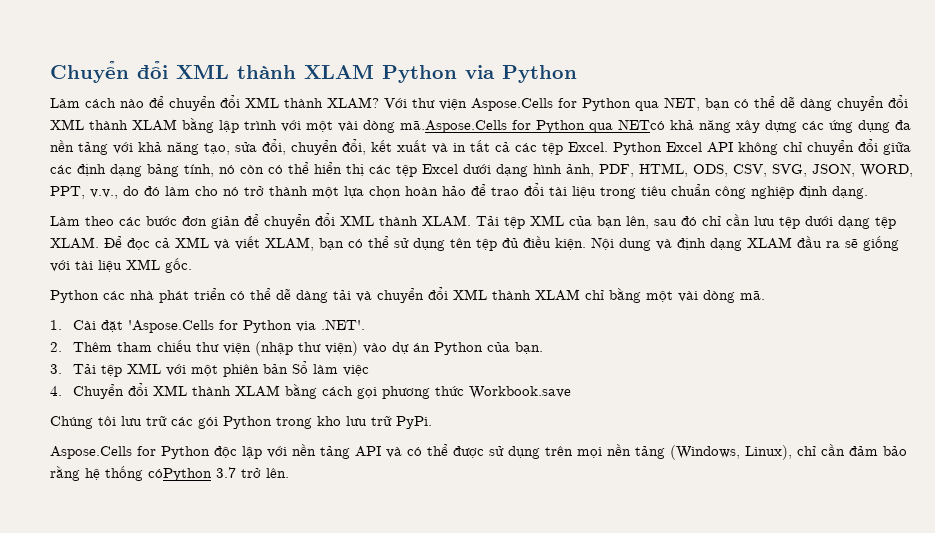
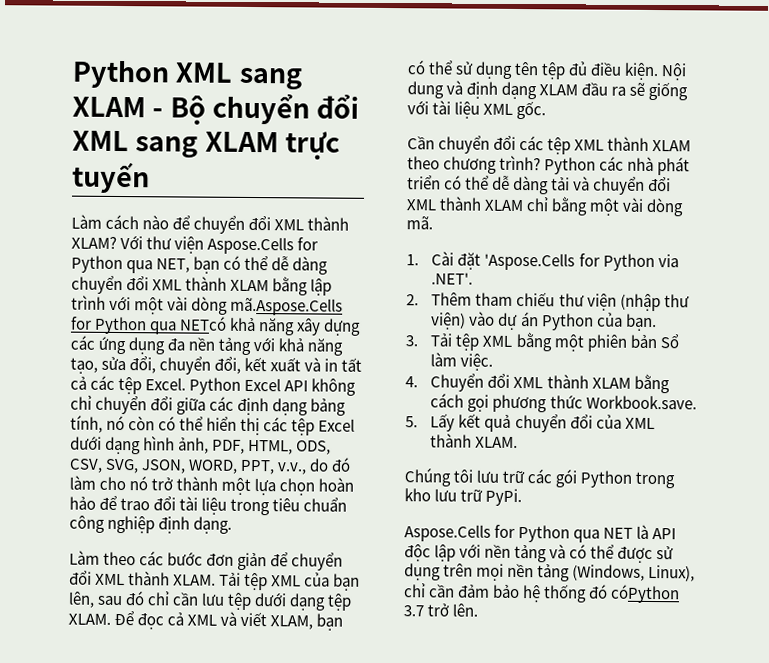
[50,61,577,83] Chuyển đổi XML thành XLAM Python via Python -> [72,59,302,90] [72,93,360,125] [72,130,340,160] [72,161,150,194] Python XML sang XLAM - Bộ chuyển đổi XML sang XLAM trực tuyến
(192, 265) none -> [407,135,692,155] [407,155,542,174] Cần chuyển đổi các tệp XML thành XLAM theo chương trình?
[166,364,187,376] với -> [515,331,552,352] bằng
[343,364,370,376] việc -> [460,353,494,371] việc.
[469,386,572,399] Workbook.save -> [585,395,697,410] [405,413,655,433] [430,433,519,449] Workbook.save. // 5. Lấy kết quả chuyển đổi của XML thành XLAM.
(210, 452) none -> [573,524,677,543] qua NET là API
[355,446,381,457] API -> (548, 553) none
[50,466,80,481] rằng -> (521, 591) none
(143, 473) none -> [589,584,609,599] đó

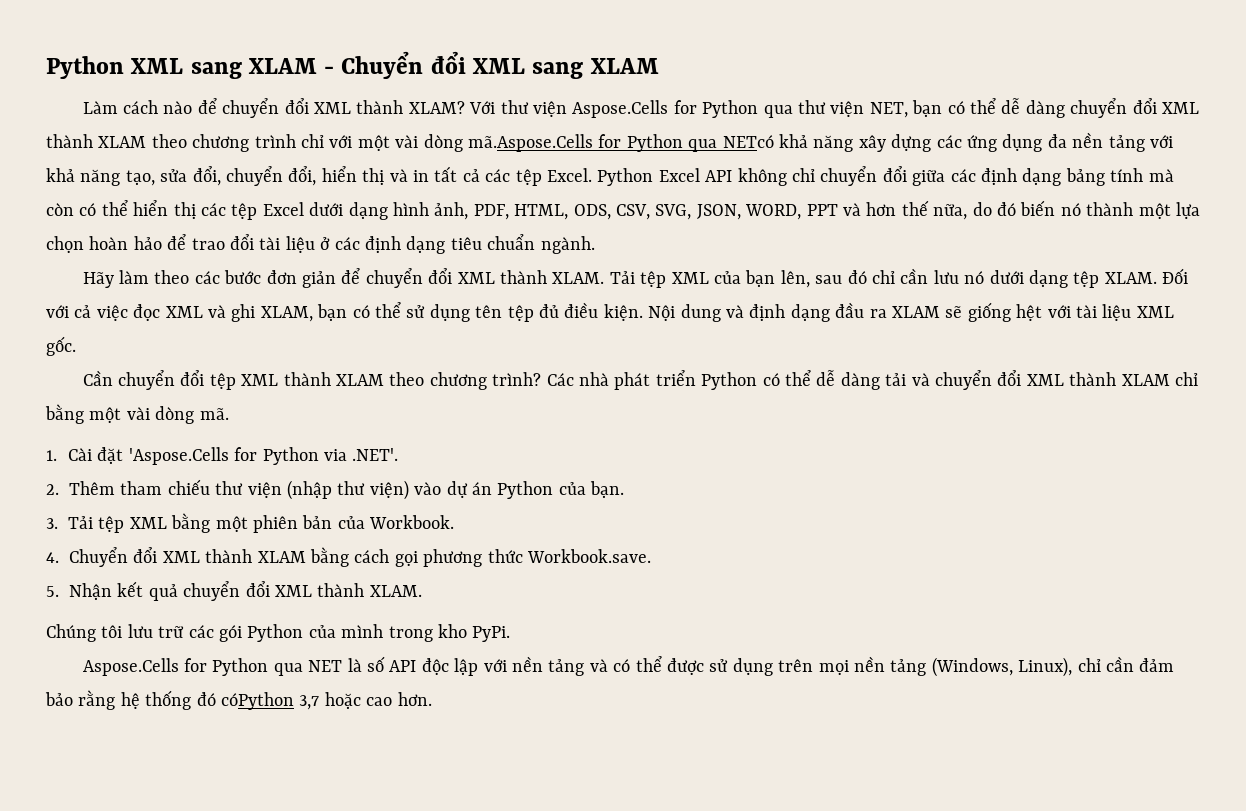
[169,93,310,125] Bộ chuyển -> [341,51,424,79] Chuyển
[284,131,340,160] [72,161,150,194] trực tuyến -> (659, 66) none
(154, 267) none -> [798,100,865,117] thư viện
[272,276,333,296] [71,295,106,310] bằng lập trình -> [151,134,324,152] theo chương trình chỉ
[244,356,302,372] kết xuất -> [321,166,385,185] hiển thị
[70,415,126,433] tính, nó -> [1110,168,1174,182] tính mà
[240,457,352,475] [69,475,174,491] PPT, v.v., do đó làm cho nó trở -> [806,200,1081,220] PPT và hơn thế nữa, do đó biến nó
[230,497,348,516] [69,515,233,534] [69,550,100,565] trong tiêu chuẩn công nghiệp định dạng. // Làm -> [320,234,595,254] [82,270,150,288] ở các định dạng tiêu chuẩn ngành. // Hãy làm
[227,592,253,611] tệp -> [964,271,985,284] nó
[114,610,185,630] Để đọc cả -> [1162,268,1189,284] [46,304,161,321] Đối với cả việc đọc
[240,611,268,627] viết -> [231,304,256,322] ghi
[539,84,579,96] XLAM -> (830, 313) none
(627, 91) none -> [891,306,940,318] XLAM
(689, 91) none -> [1016,304,1043,321] hệt
[519,136,545,151] các -> (205, 378) none
[544,156,625,175] Python các -> [546,373,574,386] Các
(441, 182) none -> [701,372,758,390] Python
[659,334,679,349] [430,352,494,371] Sổ làm việc. -> [337,515,455,529] của Workbook.
[430,413,456,432] Lấy -> [69,583,112,600] Nhận
[595,414,622,429] của -> (270, 589) none
[635,471,676,489] [404,488,484,502] trong kho lưu trữ -> [308,624,467,642] của mình trong kho
(650, 531) none -> [367,656,386,672] số
(521, 591) none -> [78,690,116,710] rằng
[403,603,479,617] 3.7 trở lên. -> [299,692,432,710] 3,7 hoặc cao hơn.

